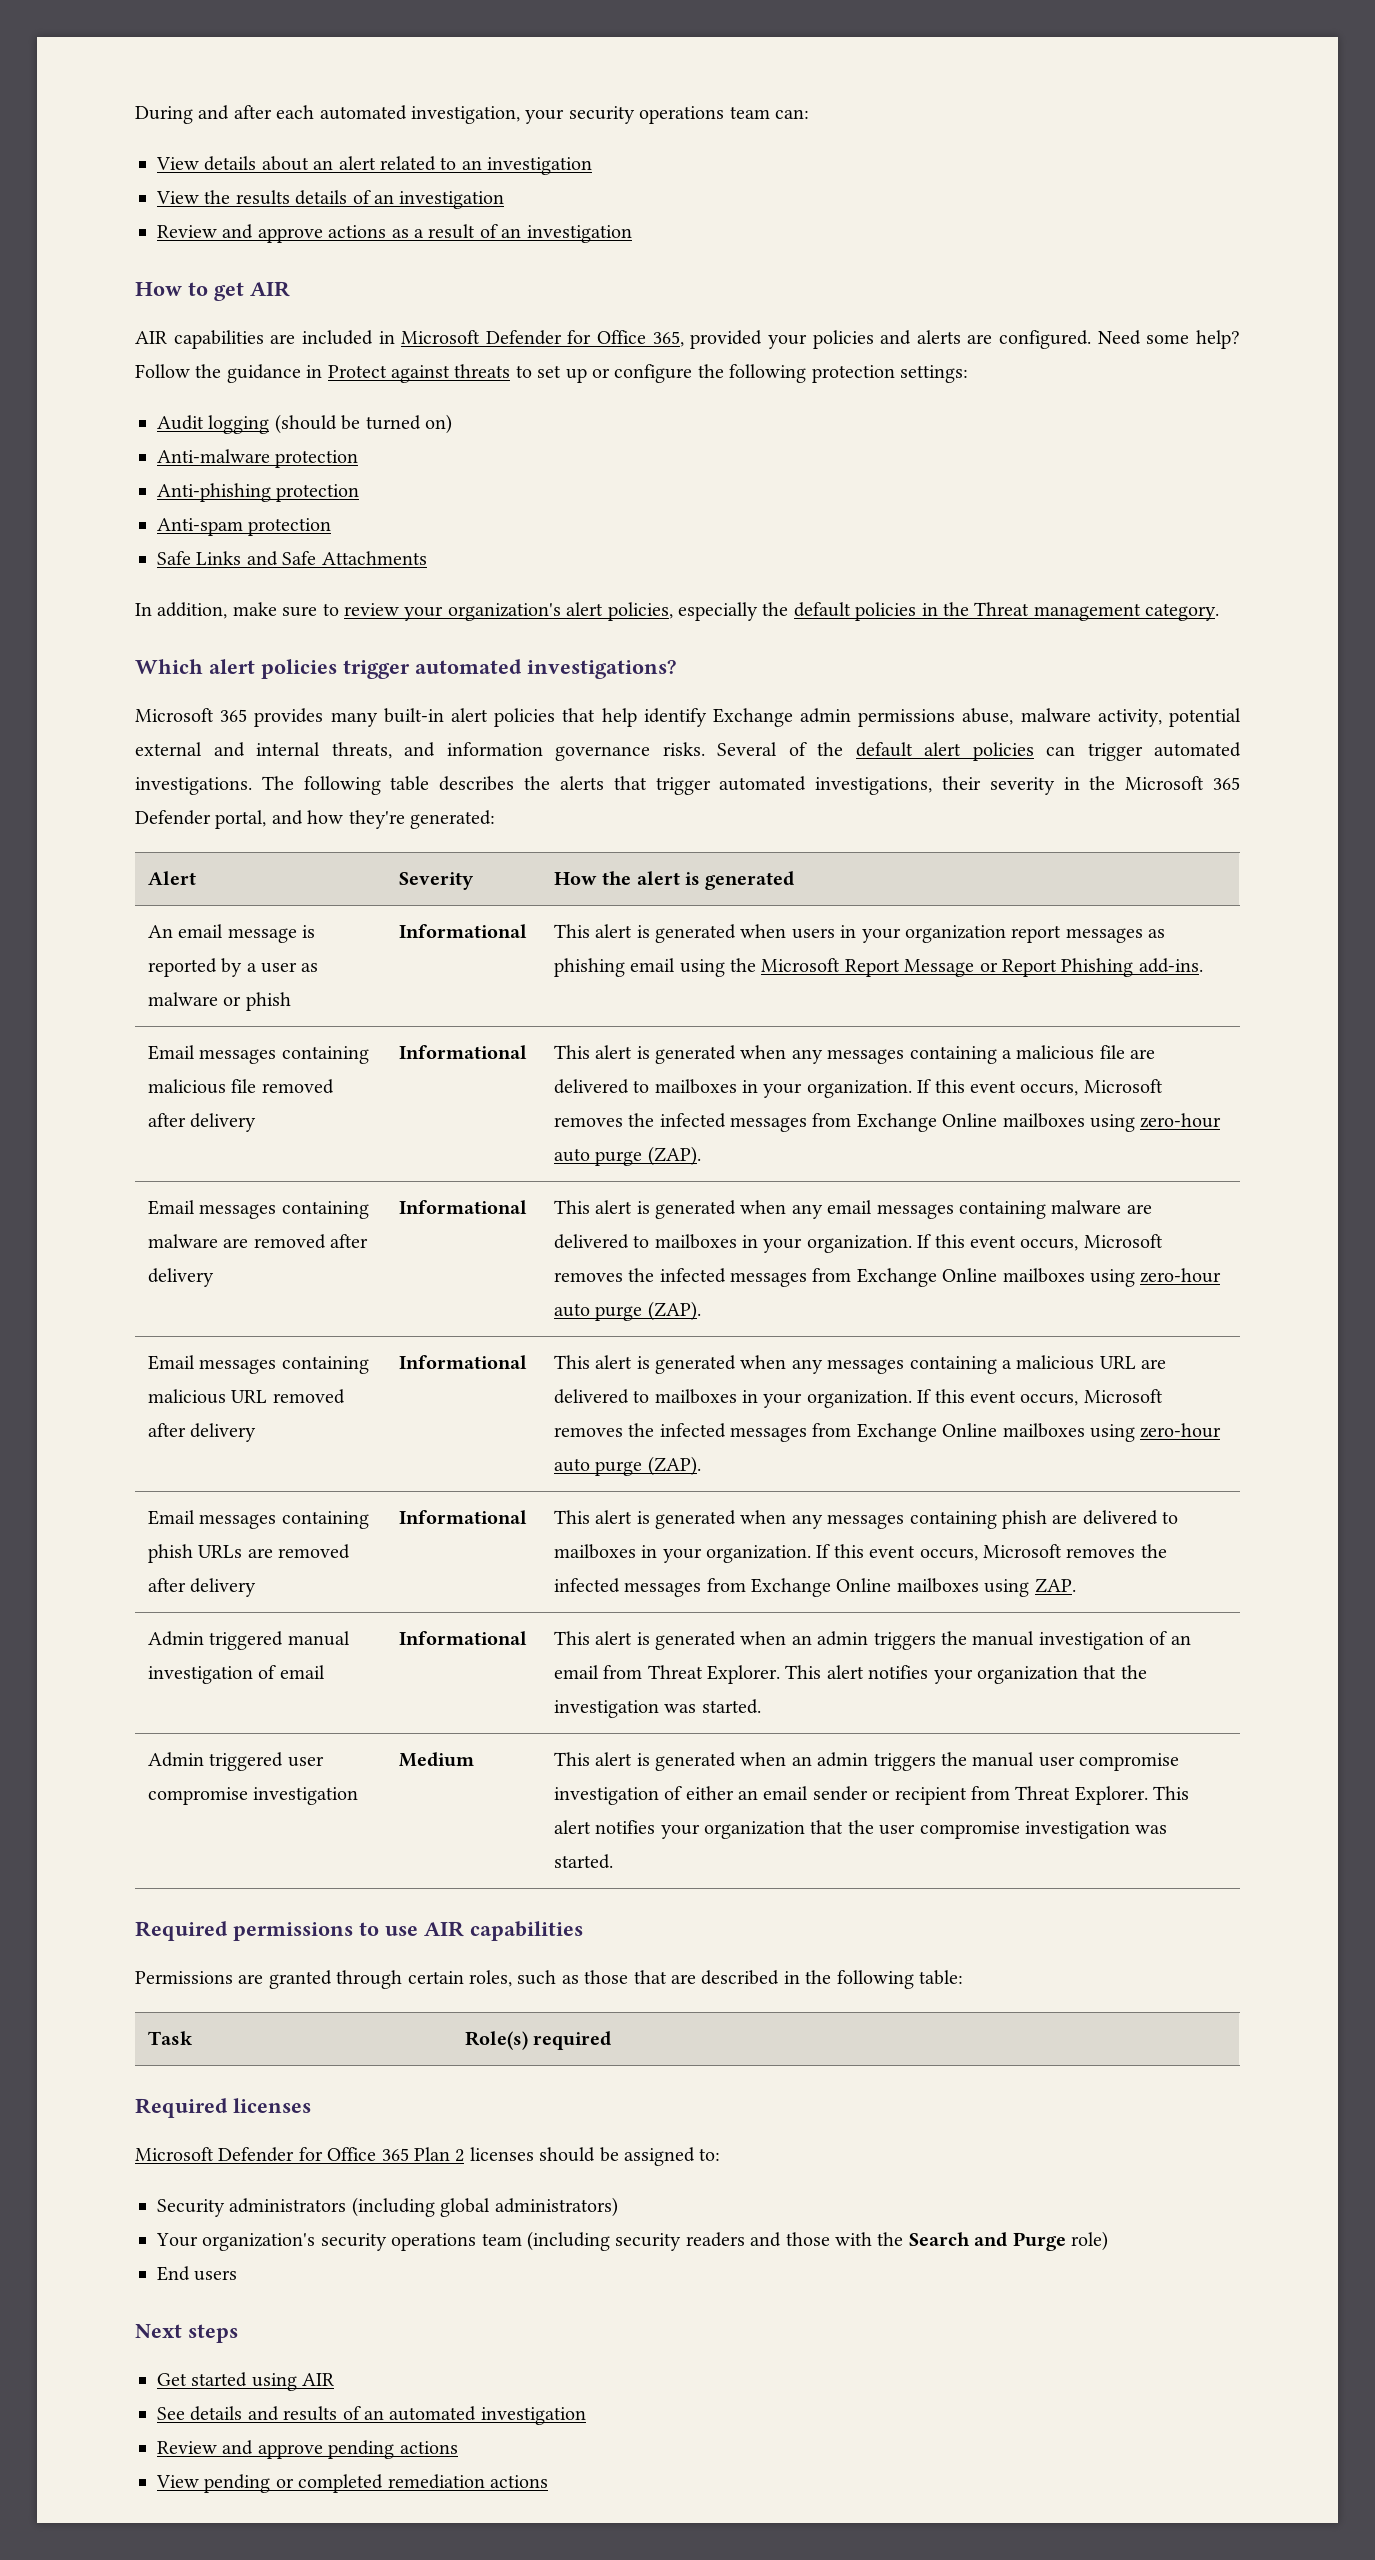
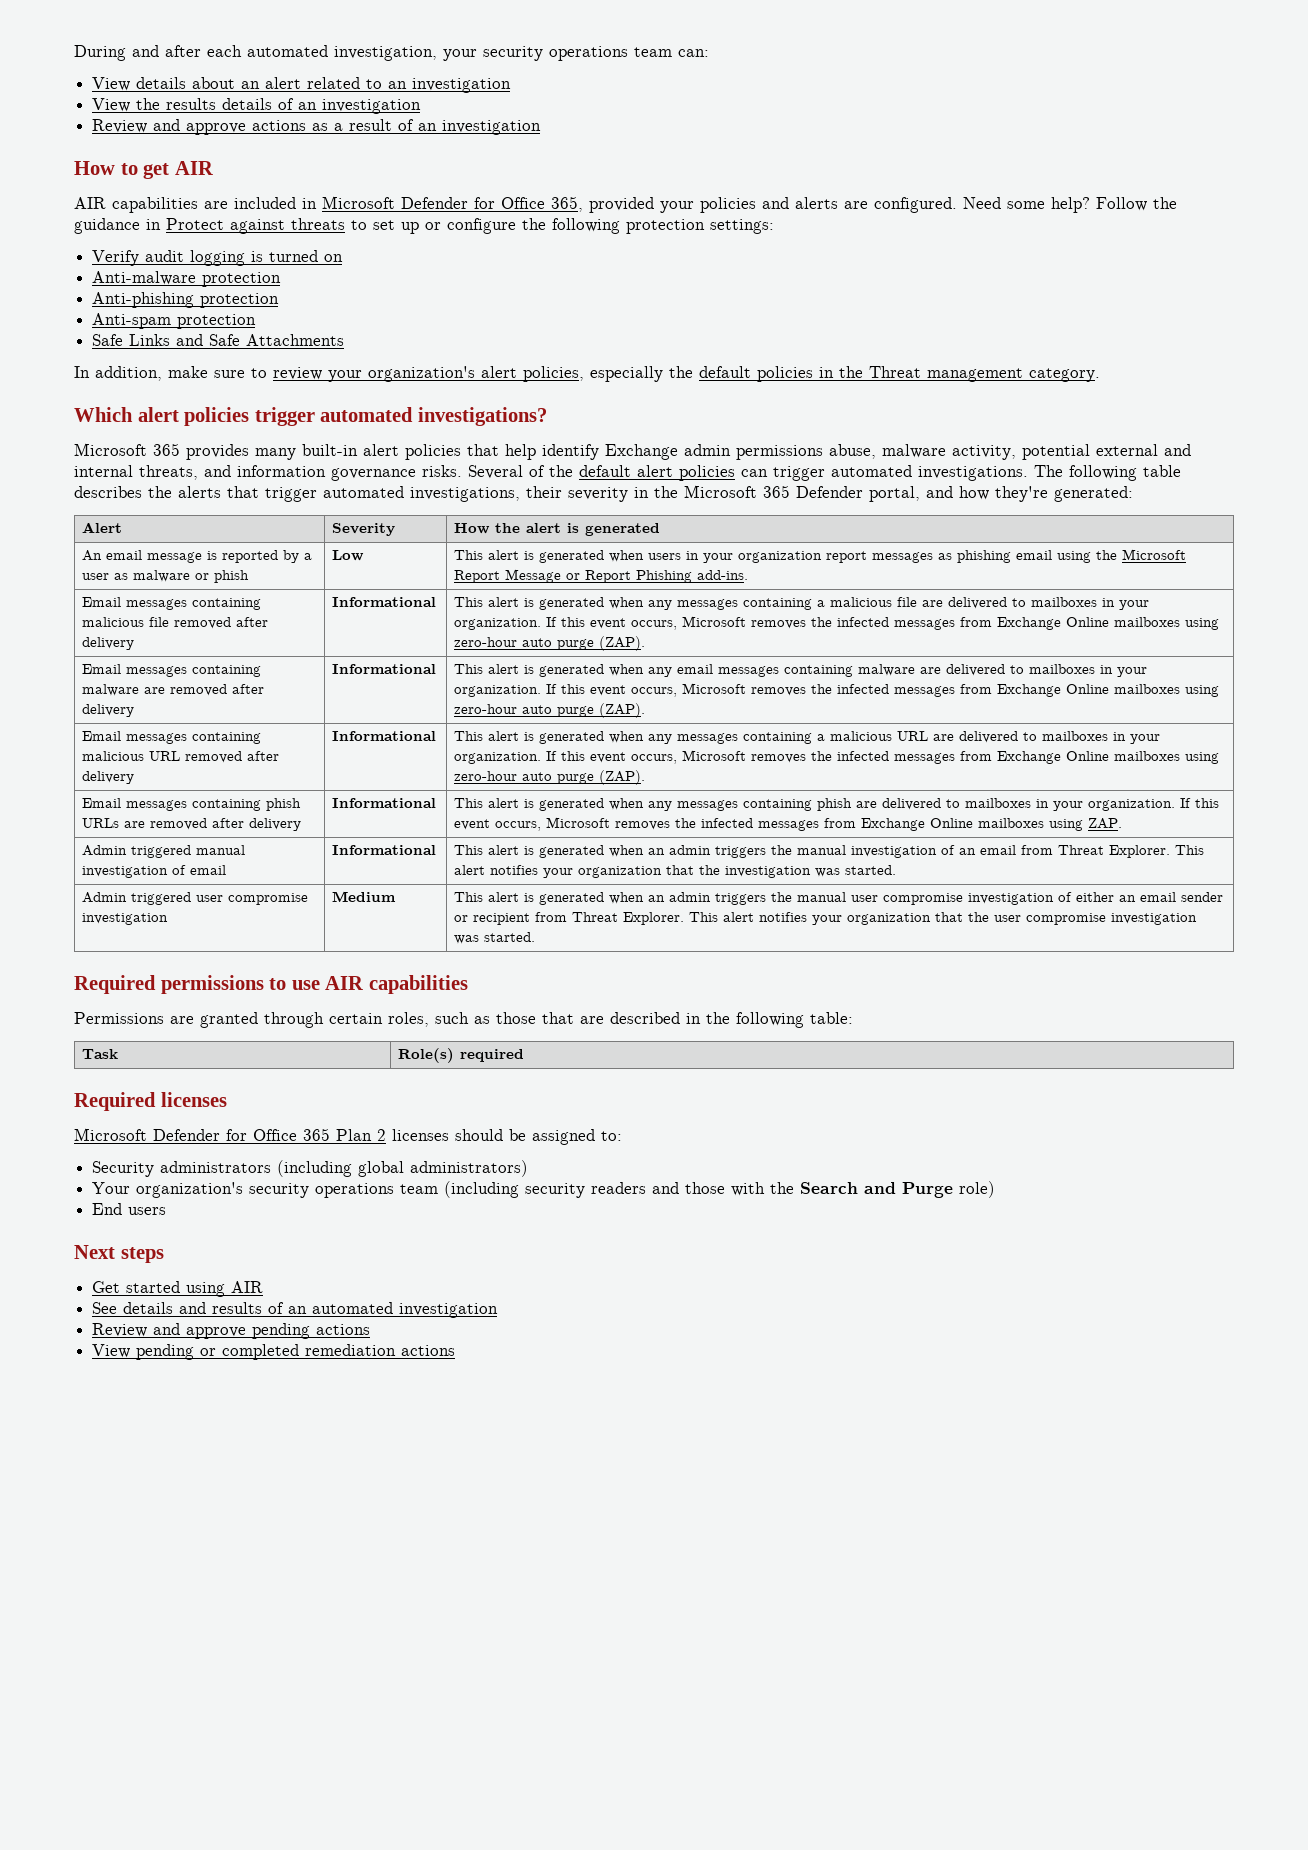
[157,414,452,434] Audit logging (should be turned on) -> [92,250,344,266] Verify audit logging is turned on
[398,924,527,938] Informational -> [332,550,365,561] Low

